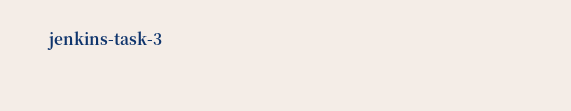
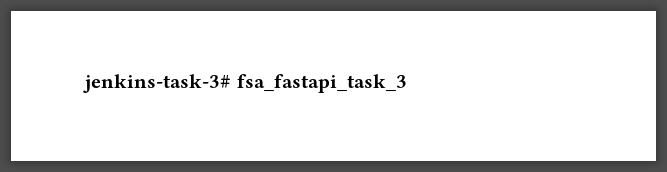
[47,31,162,50] jenkins-task-3 -> [83,74,407,93] jenkins-task-3# fsa_fastapi_task_3

